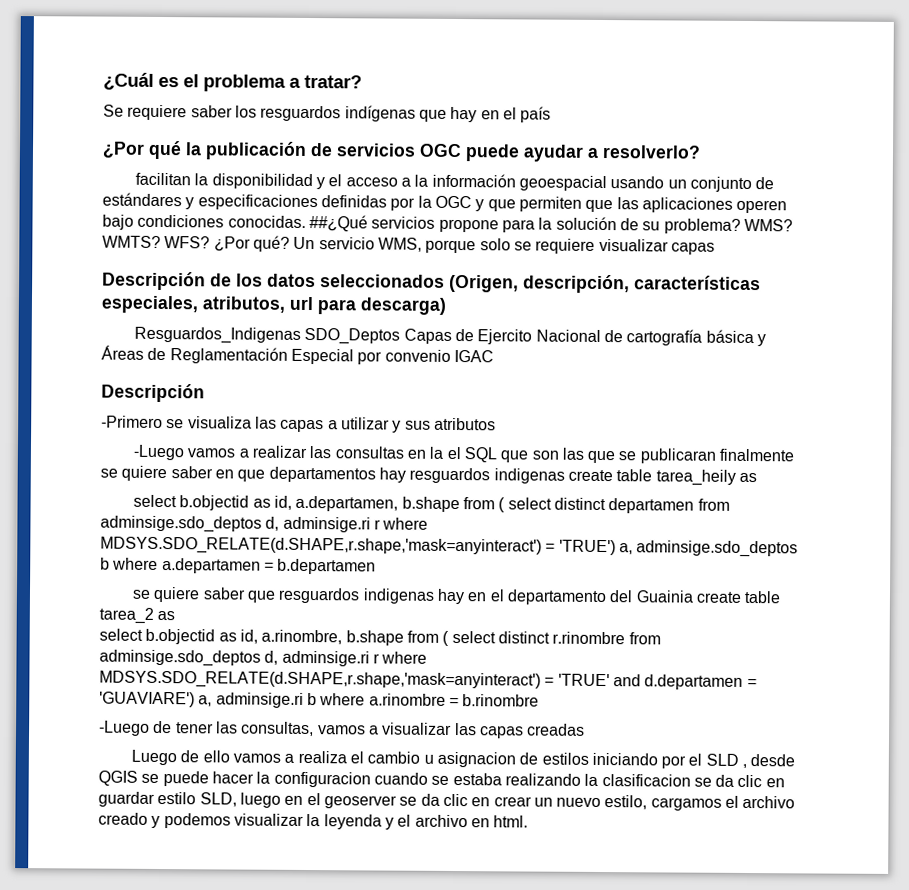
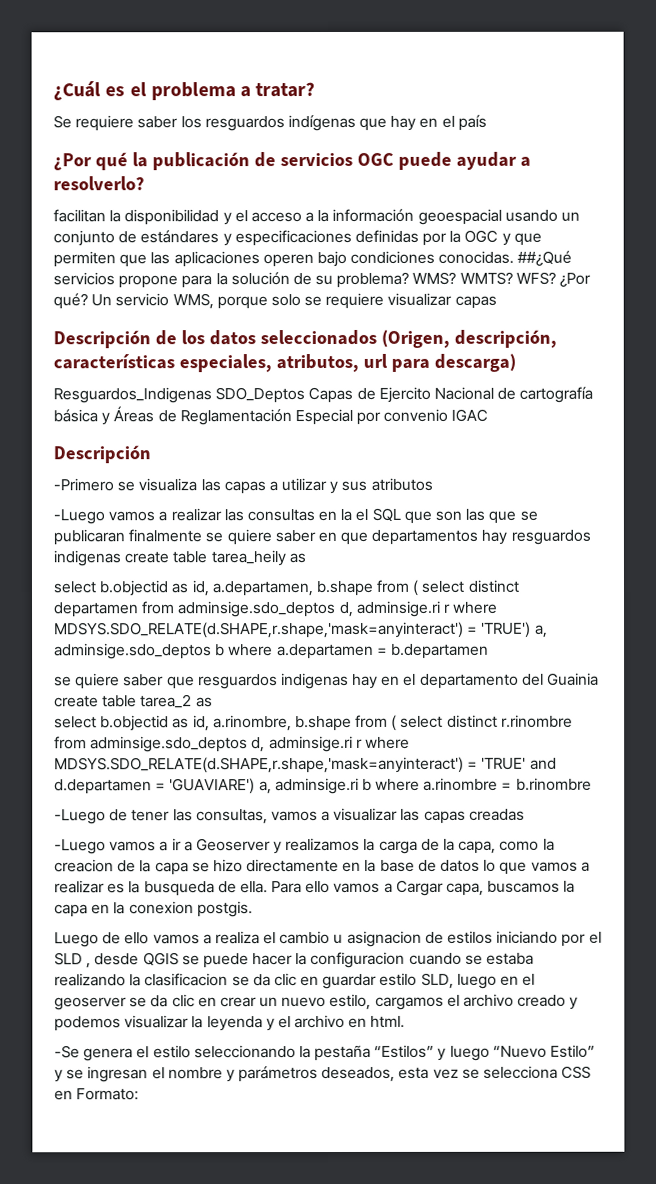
(586, 729) none -> [54,837,555,855] [54,858,590,876] [54,879,576,897] [54,901,253,918] // -Luego vamos a ir a Geoserver y realizamos la carga de la capa, como la creacion de la capa se hizo directamente en la base de datos lo que vamos a realizar es la busqueda de ella. Para ello vamos a Cargar capa, buscamos la capa en la conexion postgis.
(529, 821) none -> [54,1044,596,1062] [54,1065,592,1083] [54,1088,140,1101] // -Se genera el estilo seleccionando la pestaña “Estilos” y luego “Nuevo Estilo” y se ingresan el nombre y parámetros deseados, esta vez se selecciona CSS en Formato:

